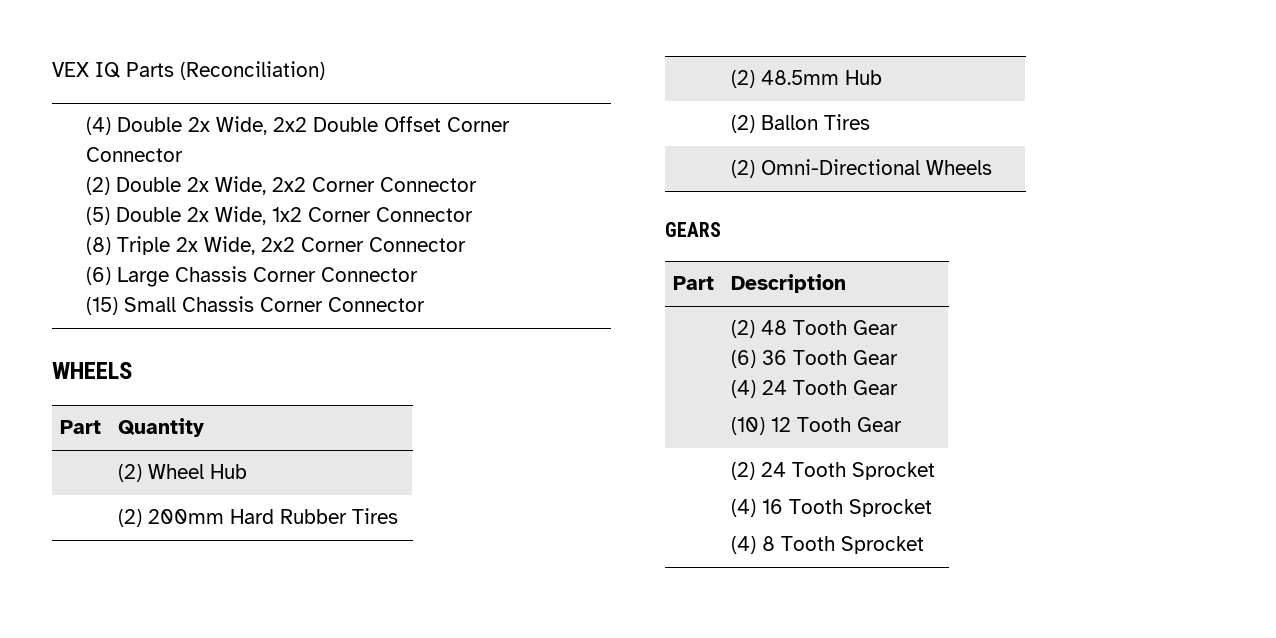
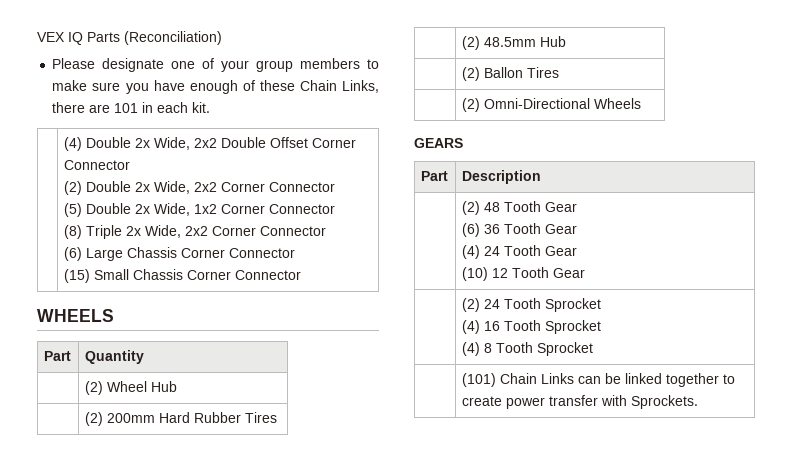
(325, 70) none -> [52,58,379,72] [52,80,379,94] [52,102,211,113] // Please designate one of your group members to make sure you have enough of these Chain Links, there are 101 in each kit.
(925, 545) none -> [461,373,735,387] [461,395,698,409] // | (101) Chain Links can be linked together to create power transfer with Sprockets.

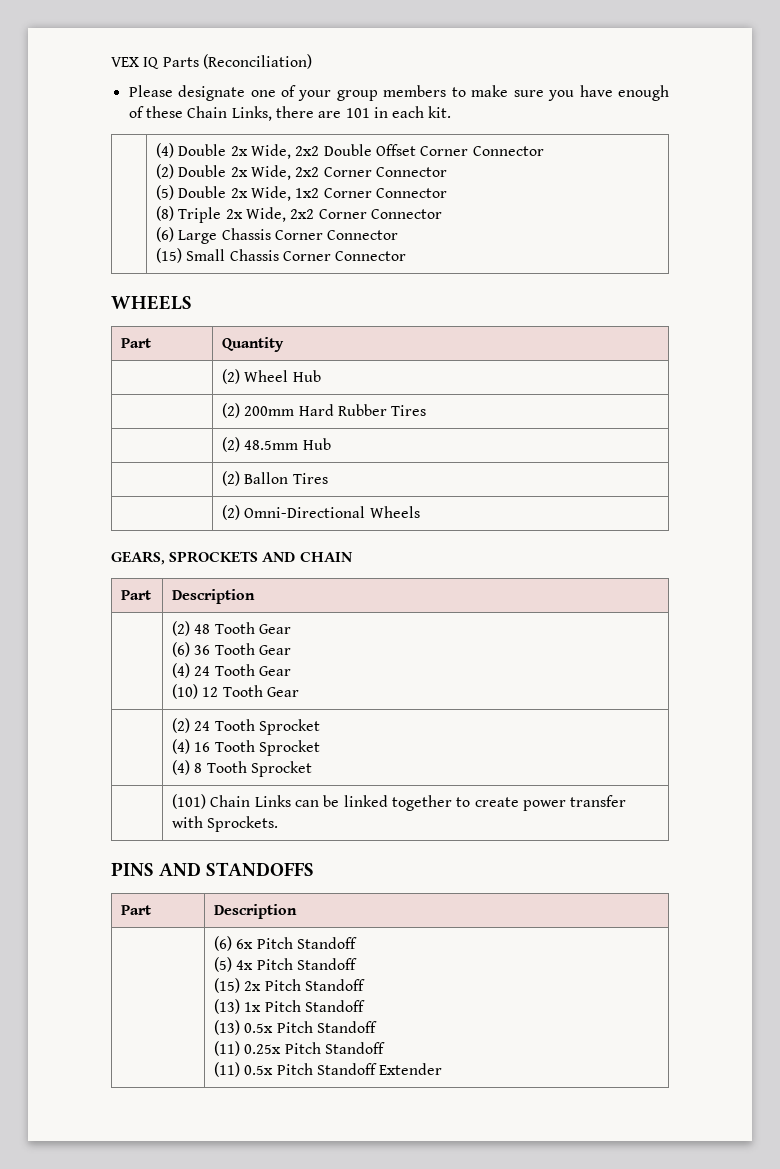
[414,138,463,148] GEARS -> [111,551,353,565] GEARS, SPROCKETS AND CHAIN
(698, 402) none -> [111,862,315,876] [121,905,152,915] [214,904,298,919] [214,936,358,951] [214,957,358,972] [214,978,366,993] [214,999,366,1014] [214,1020,378,1035] [214,1041,386,1056] [214,1062,443,1077] // PINS AND STANDOFFS // Part | Description // | (6) 6x Pitch Standoff // (5) 4x Pitch Standoff // (15) 2x Pitch Standoff // (13) 1x Pitch Standoff // (13) 0.5x Pitch Standoff // (11) 0.25x Pitch Standoff // (11) 0.5x Pitch Standoff Extender

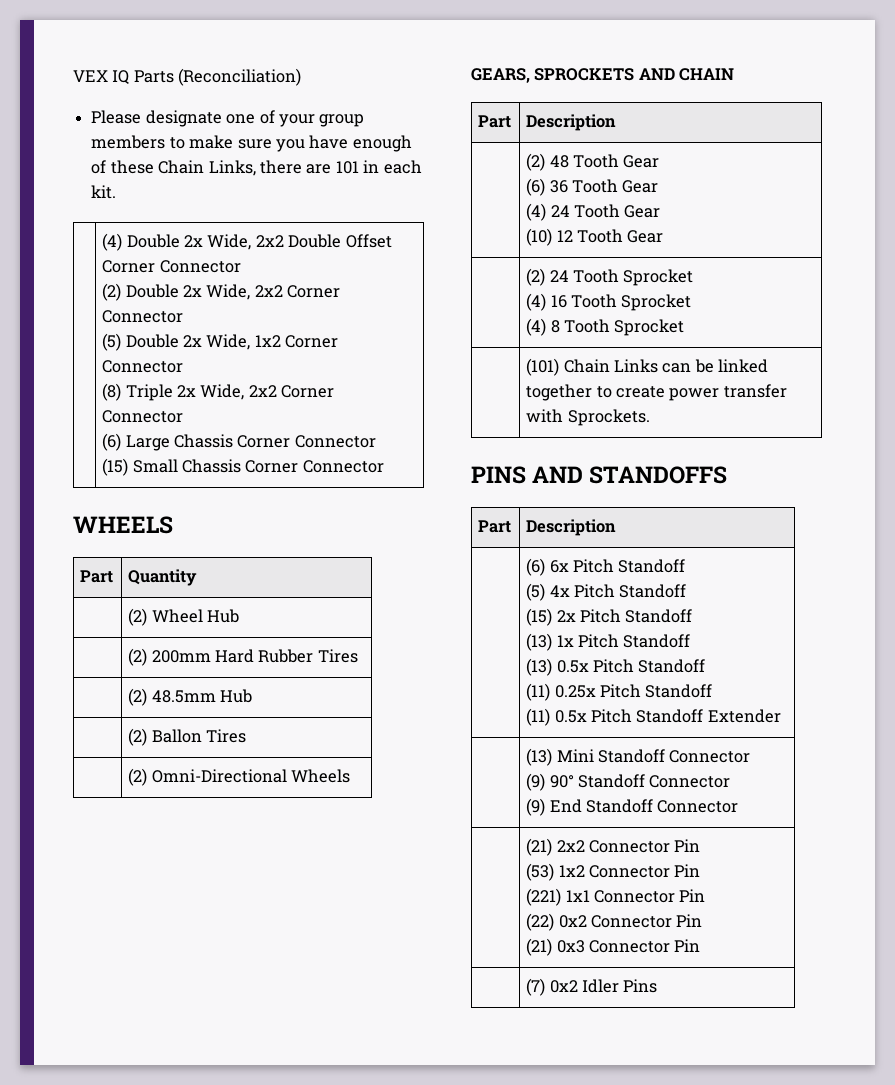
(443, 1069) none -> [526,748,751,766] [526,773,731,791] [526,798,739,816] [526,838,701,856] [526,863,701,881] [526,888,706,906] [526,913,703,931] [526,938,701,956] [526,978,658,996] // | (13) Mini Standoff Connector // (9) 90° Standoff Connector // (9) End Standoff Connector // | (21) 2x2 Connector Pin // (53) 1x2 Connector Pin // (221) 1x1 Connector Pin // (22) 0x2 Connector Pin // (21) 0x3 Connector Pin // | (7) 0x2 Idler Pins

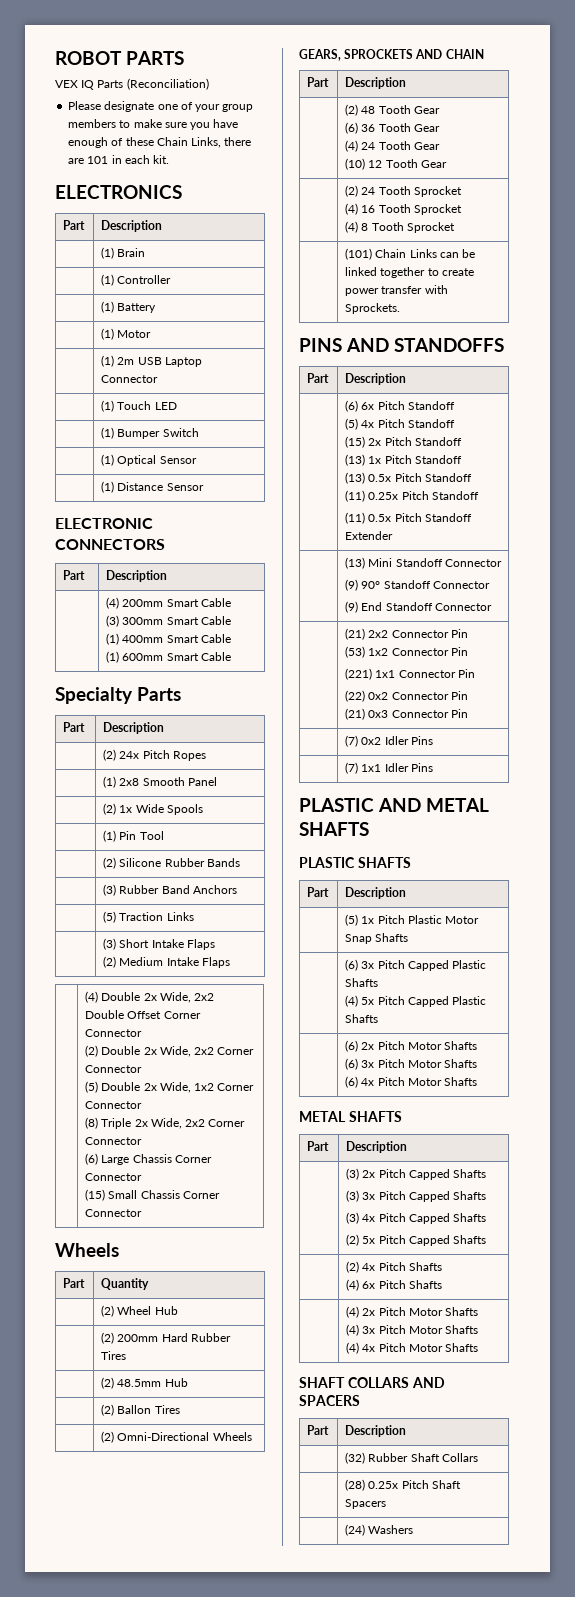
(73, 76) none -> [55,51,184,65] ROBOT PARTS //
(117, 192) none -> [55,185,182,199] [63,220,86,230] [101,220,163,232] [101,247,146,259] [101,274,172,286] [101,301,157,313] [101,328,152,340] [101,355,202,367] [101,375,159,383] [101,400,177,412] [101,427,199,439] [101,454,197,466] [101,481,204,493] [55,518,153,529] [55,539,165,550] [63,570,86,580] [106,570,168,582] [106,597,231,609] [106,615,231,627] [106,633,231,645] [106,651,231,663] [55,687,181,704] [63,722,86,732] [103,722,165,734] [103,749,206,761] [103,776,217,788] [103,803,203,815] [103,830,164,842] [103,857,240,869] [103,884,237,896] [103,911,194,923] [103,938,215,950] [103,956,230,968] // ELECTRONICS // Part | Description // | (1) Brain // | (1) Controller // | (1) Battery // | (1) Motor // | (1) 2m USB Laptop Connector // | (1) Touch LED // | (1) Bumper Switch // | (1) Optical Sensor // | (1) Distance Sensor // ELECTRONIC CONNECTORS // Part | Description // | (4) 200mm Smart Cable // (3) 300mm Smart Cable // (1) 400mm Smart Cable // (1) 600mm Smart Cable // Specialty Parts // Part | Description // | (2) 24x Pitch Ropes // | (1) 2x8 Smooth Panel // | (2) 1x Wide Spools // | (1) Pin Tool // | (2) Silicone Rubber Bands // | (3) Rubber Band Anchors // | (5) Traction Links // | (3) Short Intake Flaps // (2) Medium Intake Flaps
[73,516,173,534] WHEELS -> [55,1243,119,1257] Wheels
(658, 986) none -> [345,762,433,774] [299,798,489,812] [299,822,369,836] [299,857,411,868] [307,887,330,897] [345,887,407,899] [345,914,479,926] [345,933,409,944] [345,959,486,971] [345,978,379,987] [345,995,486,1007] [345,1014,379,1023] [345,1040,477,1052] [345,1058,477,1070] [345,1076,477,1088] [299,1111,402,1122] [307,1141,330,1151] [346,1141,408,1153] [346,1168,486,1180] [346,1190,486,1202] [346,1212,486,1224] [346,1234,486,1246] [346,1261,442,1273] [346,1279,442,1291] [346,1306,478,1318] [346,1324,478,1336] [346,1342,478,1354] [299,1377,445,1388] [299,1395,360,1406] [307,1425,330,1435] [345,1425,407,1437] [345,1452,478,1464] [345,1479,461,1491] [345,1499,387,1509] [345,1524,414,1536] // | (7) 1x1 Idler Pins // PLASTIC AND METAL SHAFTS // PLASTIC SHAFTS // Part | Description // | (5) 1x Pitch Plastic Motor Snap Shafts // | (6) 3x Pitch Capped Plastic Shafts // (4) 5x Pitch Capped Plastic Shafts // | (6) 2x Pitch Motor Shafts // (6) 3x Pitch Motor Shafts // (6) 4x Pitch Motor Shafts // METAL SHAFTS // Part | Description // | (3) 2x Pitch Capped Shafts // (3) 3x Pitch Capped Shafts // (3) 4x Pitch Capped Shafts // (2) 5x Pitch Capped Shafts // | (2) 4x Pitch Shafts // (4) 6x Pitch Shafts // | (4) 2x Pitch Motor Shafts // (4) 3x Pitch Motor Shafts // (4) 4x Pitch Motor Shafts // SHAFT COLLARS AND SPACERS // Part | Description // | (32) Rubber Shaft Collars // | (28) 0.25x Pitch Shaft Spacers // | (24) Washers

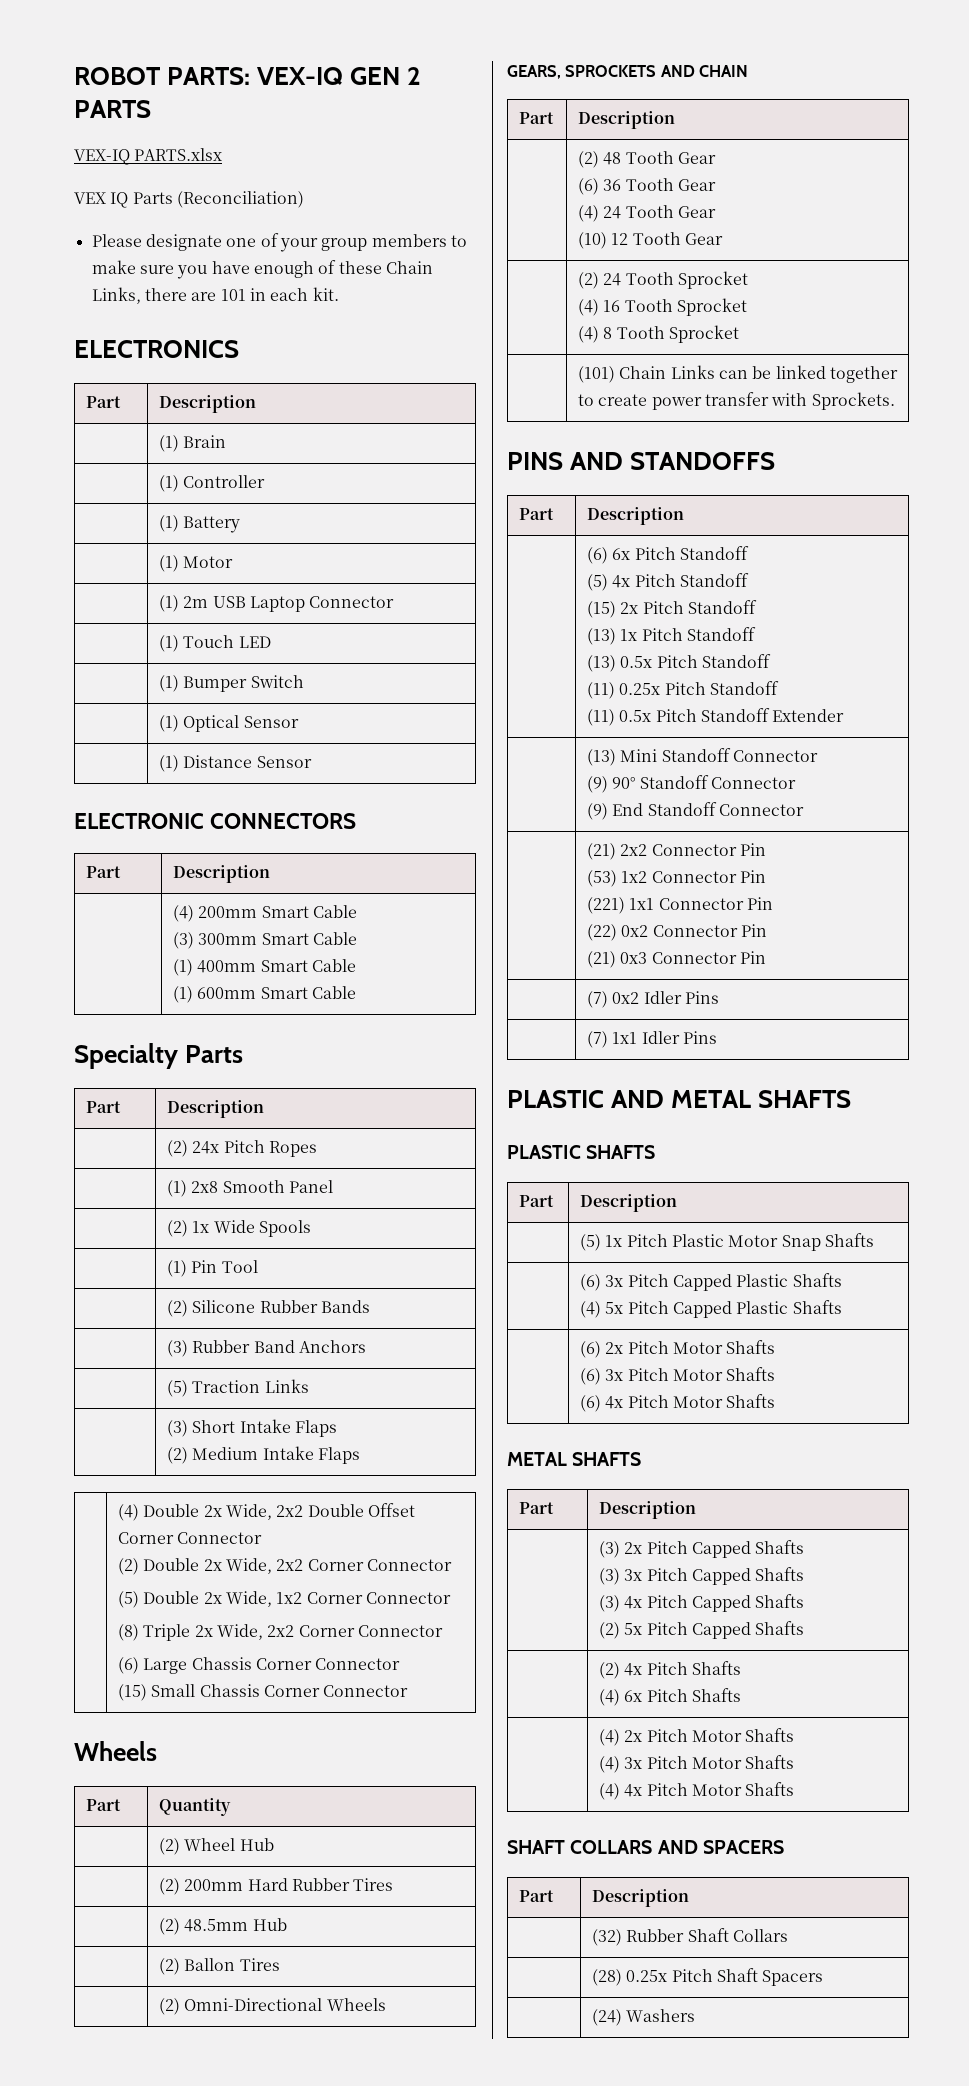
(122, 58) none -> [167,67,422,85] PARTS: VEX-IQ GEN 2
(184, 58) none -> [74,148,223,165] // VEX-IQ PARTS.xlsx

